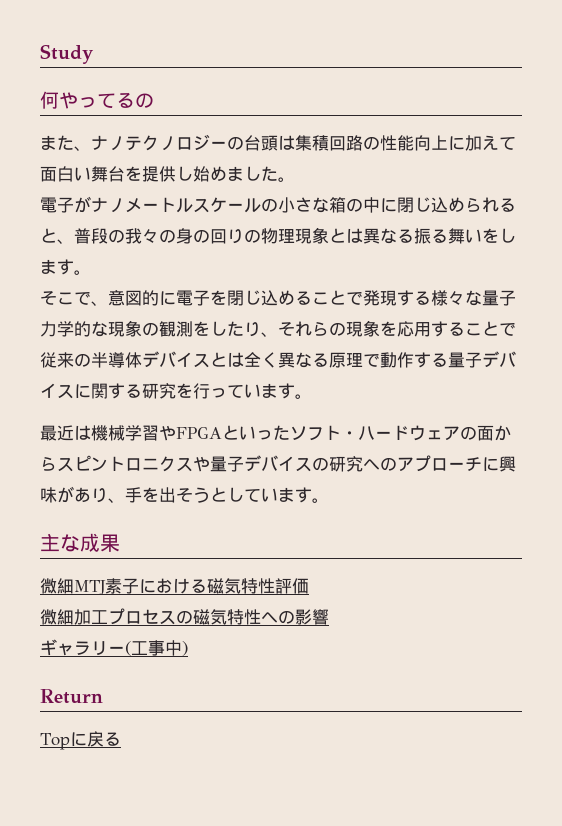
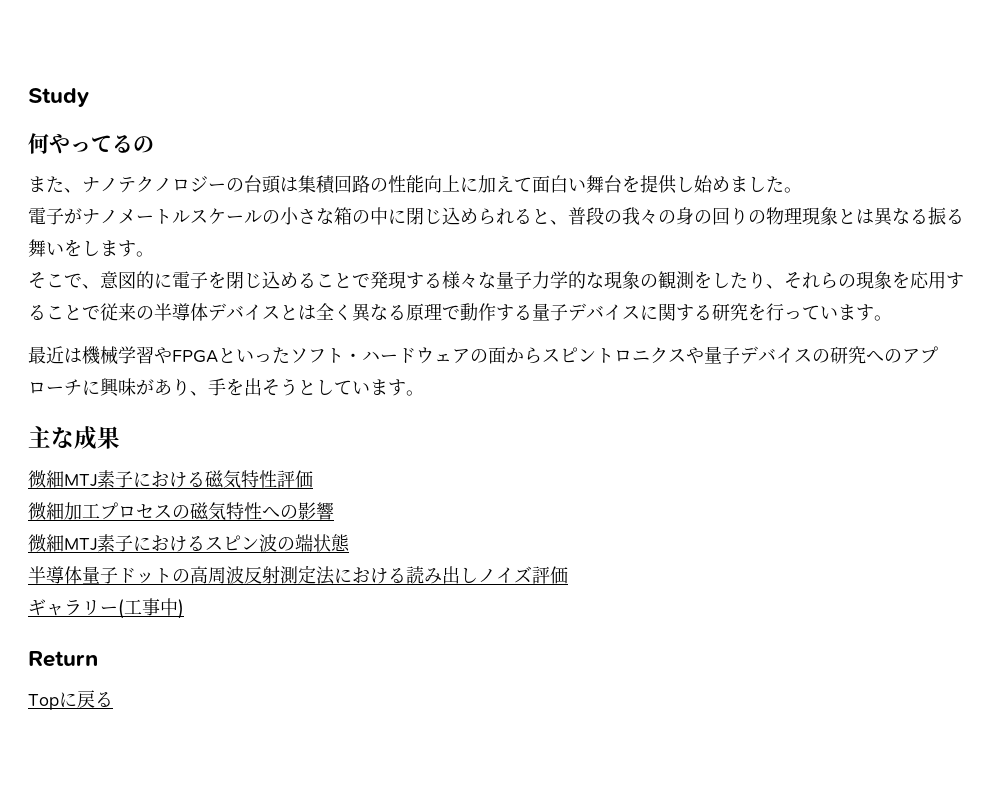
(329, 617) none -> [28,534,350,552] [28,565,568,585] // 微細MTJ素子におけるスピン波の端状態 // 半導体量子ドットの高周波反射測定法における読み出しノイズ評価

